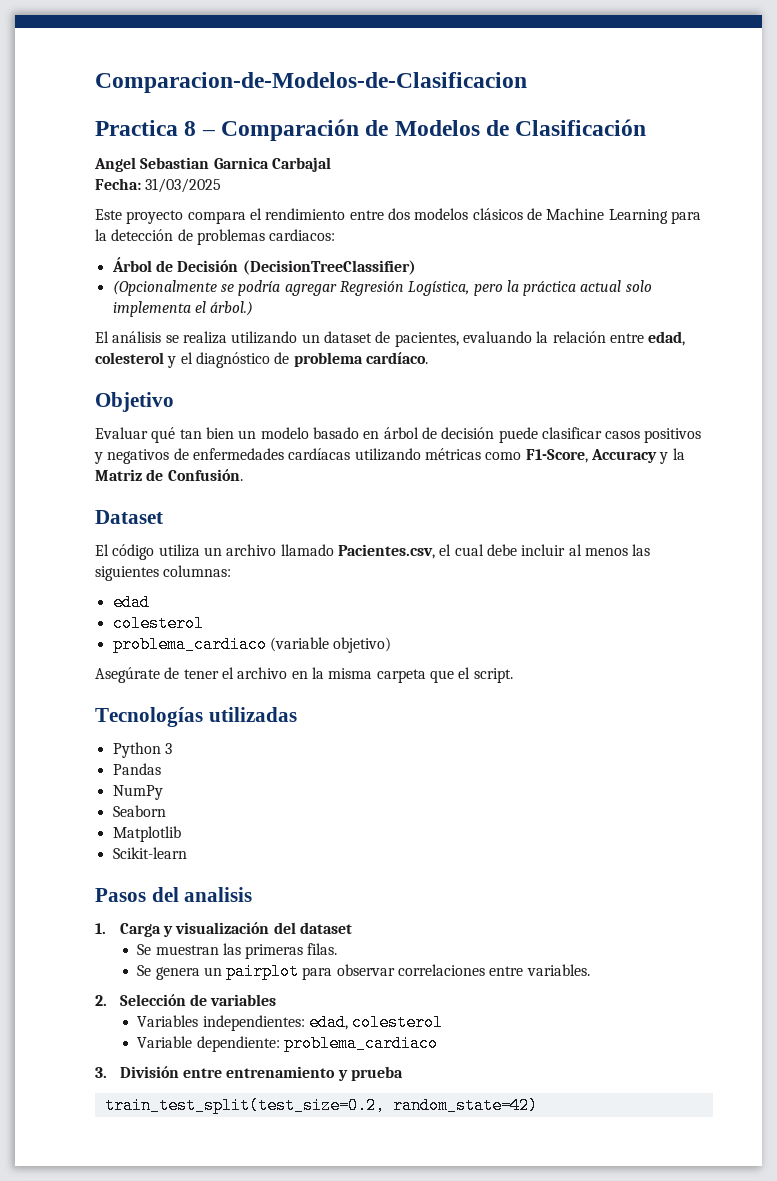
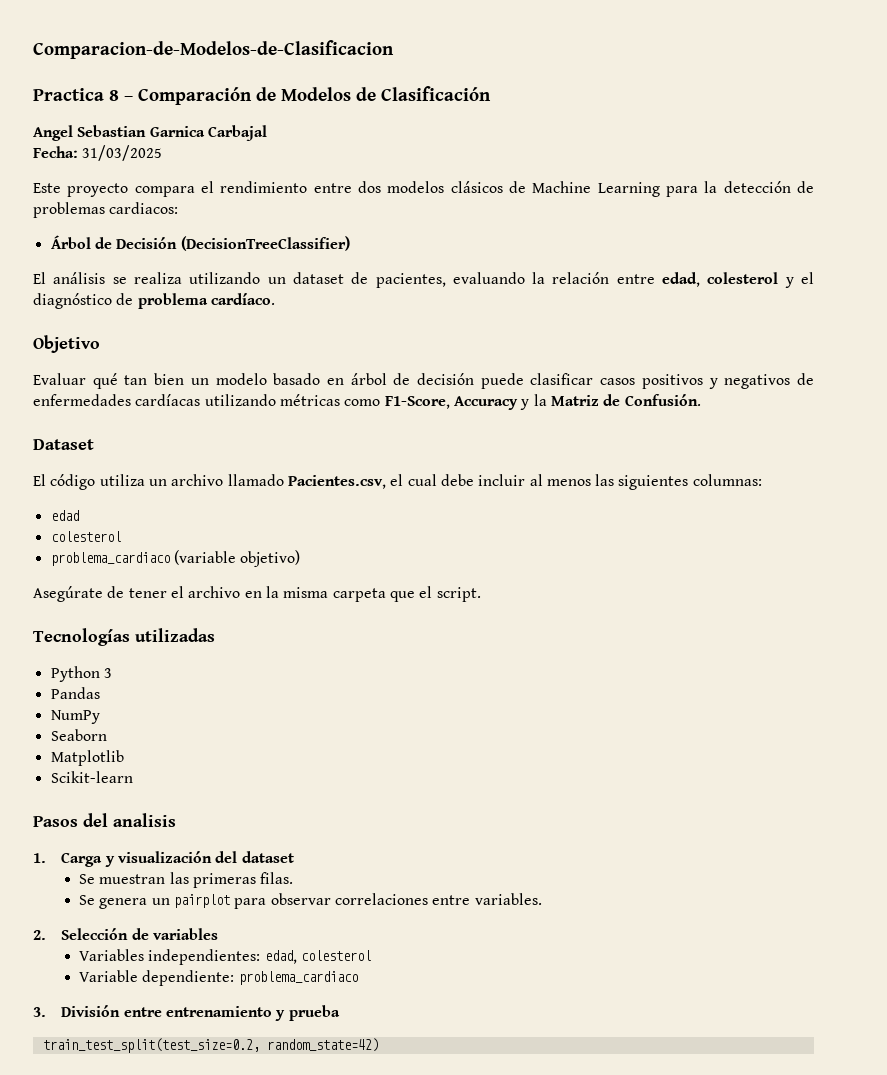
[112,280,652,296] [112,301,254,317] // (Opcionalmente se podría agregar Regresión Logística, pero la práctica actual solo implementa el árbol.) -> (350, 243) none

